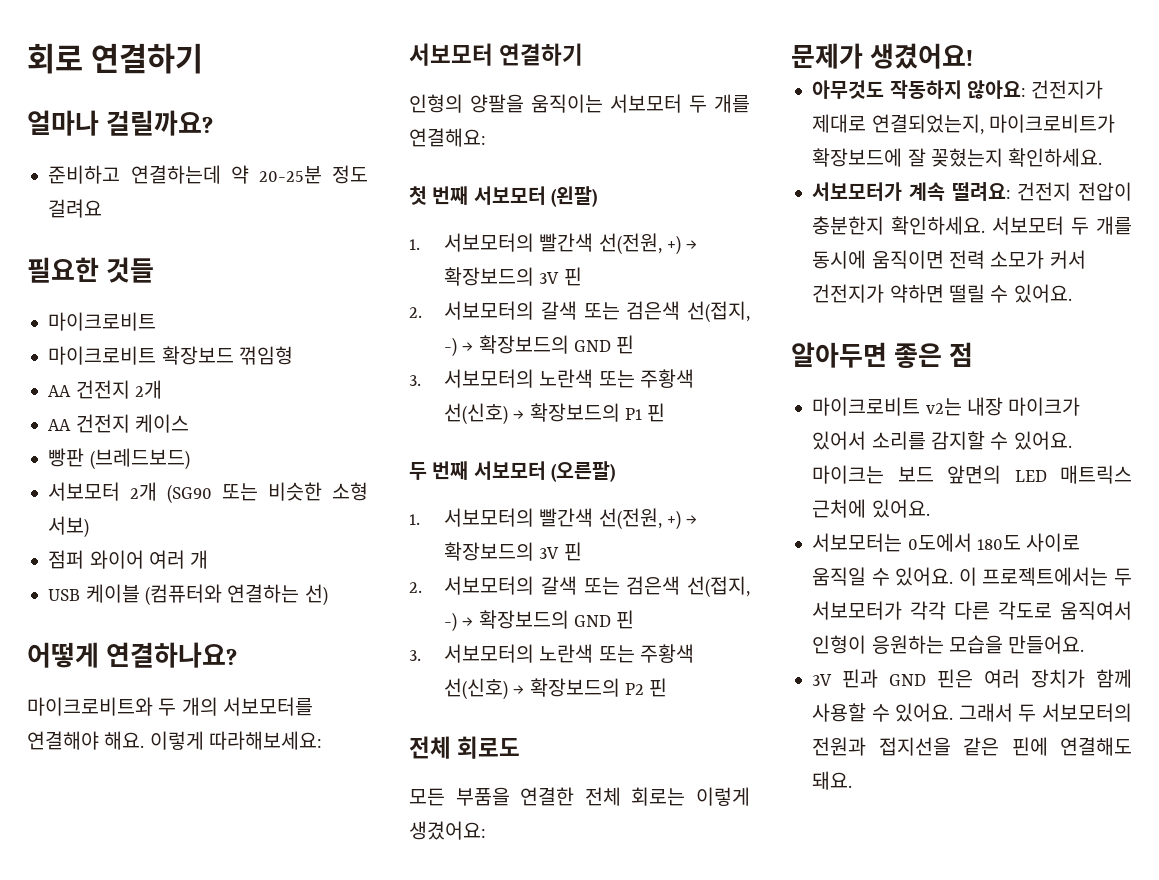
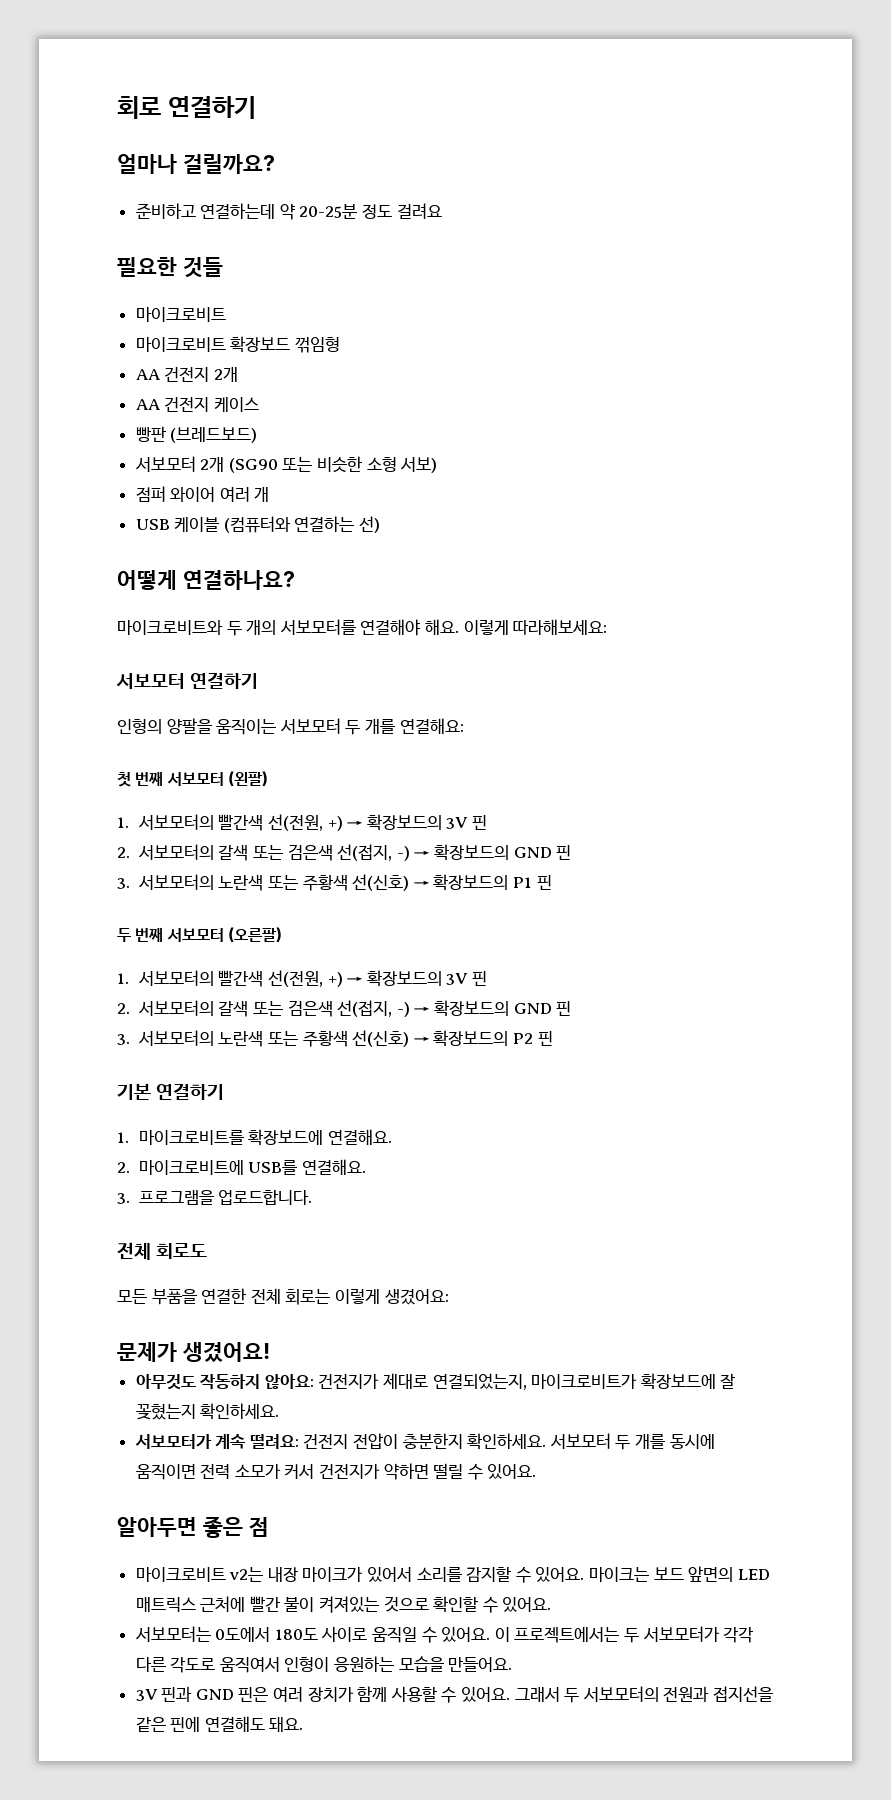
(668, 687) none -> [117,1083,224,1100] [117,1129,392,1146] [117,1159,366,1175] [117,1189,313,1205] // 기본 연결하기 // 1. 마이크로비트를 확장보드에 연결해요. // 2. 마이크로비트에 USB를 연결해요. // 3. 프로그램을 업로드합니다.
(867, 508) none -> [249,1596,498,1613] 빨간 불이 켜져있는 것으로 확인할 수

